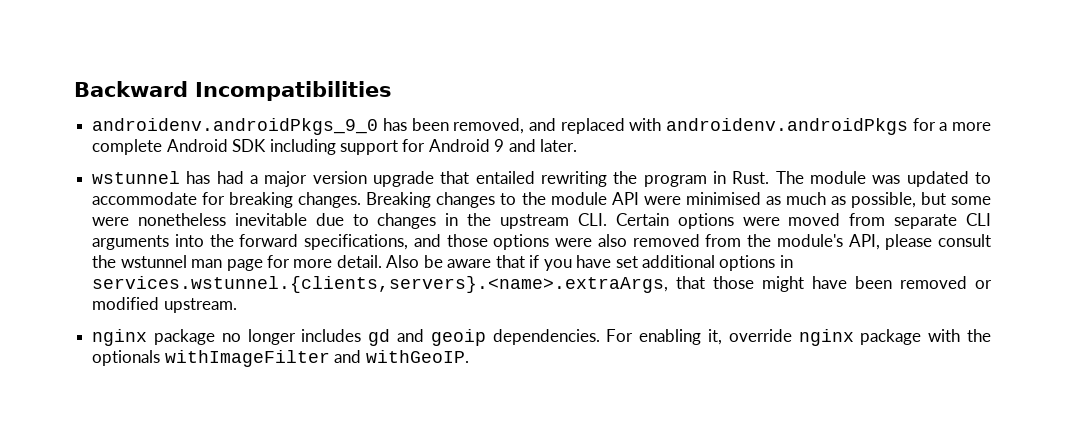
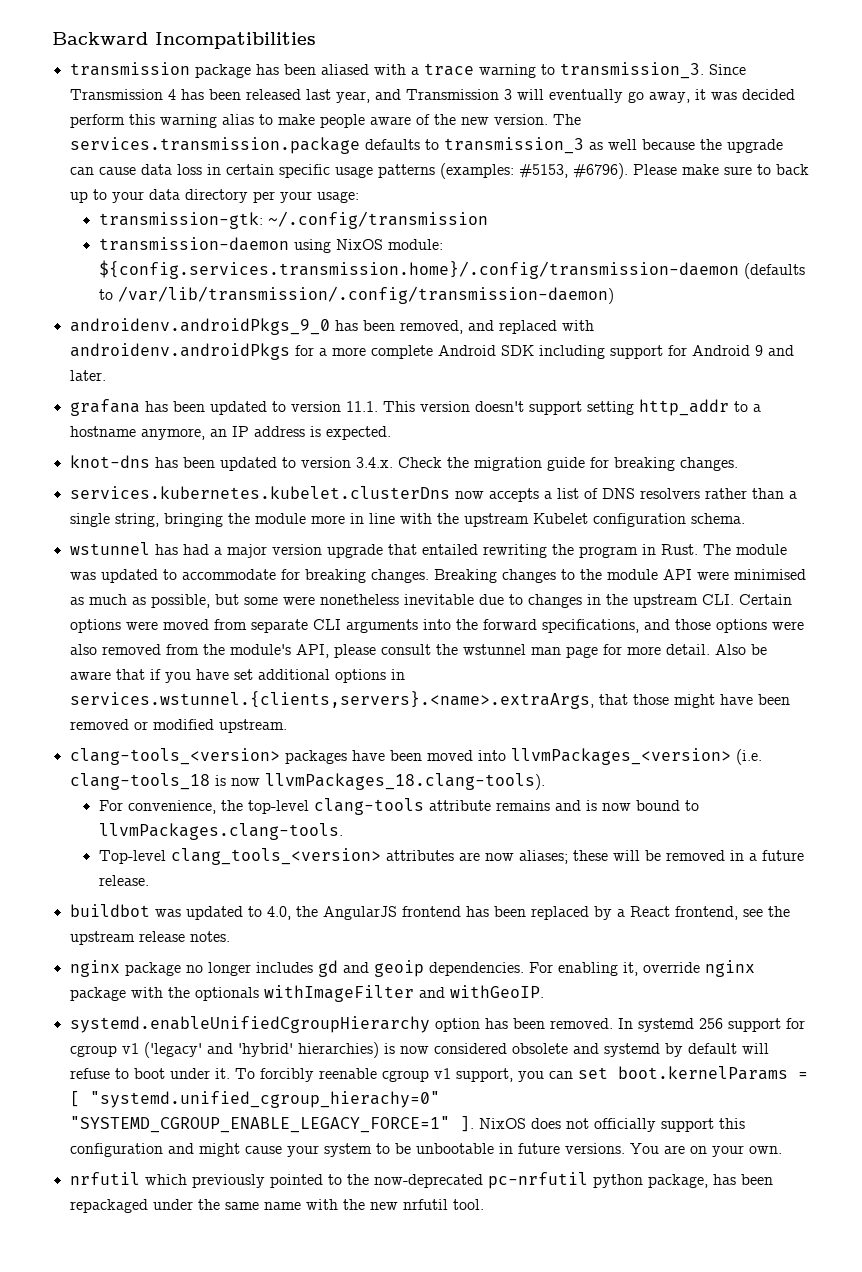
(392, 91) none -> [69,62,746,79] [69,89,795,103] [69,114,581,128] [69,137,783,154] [69,163,809,179] [69,189,359,203] [98,211,488,229] [98,237,443,253] [98,260,805,279] [98,286,614,304] // transmission package has been aliased with a trace warning to transmission_3. Since Transmission 4 has been released last year, and Transmission 3 will eventually go away, it was decided perform this warning alias to make people aware of the new version. The services.transmission.package defaults to transmission_3 as well because the upgrade can cause data loss in certain specific usage patterns (examples: #5153, #6796). Please make sure to back up to your data directory per your usage: // transmission-gtk: ~/.config/transmission // transmission-daemon using NixOS module: ${config.services.transmission.home}/.config/transmission-daemon (defaults to /var/lib/transmission/.config/transmission-daemon)
(578, 145) none -> [69,399,761,416] [69,426,391,440] [69,455,738,471] [69,486,797,502] [69,513,745,527] // grafana has been updated to version 11.1. This version doesn't support setting http_addr to a hostname anymore, an IP address is expected. // knot-dns has been updated to version 3.4.x. Check the migration guide for breaking changes. // services.kubernetes.kubelet.clusterDns now accepts a list of DNS resolvers rather than a single string, bringing the module more in line with the upstream Kubelet configuration schema.
(237, 305) none -> [69,748,762,765] [69,773,545,790] [98,798,699,815] [98,823,343,840] [98,848,804,865] [98,875,149,886] [69,904,790,920] [69,931,230,945] // clang-tools_<version> packages have been moved into llvmPackages_<version> (i.e. clang-tools_18 is now llvmPackages_18.clang-tools). // For convenience, the top-level clang-tools attribute remains and is now bound to llvmPackages.clang-tools. // Top-level clang_tools_<version> attributes are now aliases; these will be removed in a future release. // buildbot was updated to 4.0, the AngularJS frontend has been replaced by a React frontend, see the upstream release notes.
(469, 356) none -> [69,1016,805,1033] [69,1042,769,1058] [69,1066,808,1082] [69,1091,440,1108] [69,1116,745,1133] [69,1143,782,1157] [69,1172,773,1189] [69,1199,484,1213] // systemd.enableUnifiedCgroupHierarchy option has been removed. In systemd 256 support for cgroup v1 ('legacy' and 'hybrid' hierarchies) is now considered obsolete and systemd by default will refuse to boot under it. To forcibly reenable cgroup v1 support, you can set boot.kernelParams = [ "systemd.unified_cgroup_hierachy=0" "SYSTEMD_CGROUP_ENABLE_LEGACY_FORCE=1" ]. NixOS does not officially support this configuration and might cause your system to be unbootable in future versions. You are on your own. // nrfutil which previously pointed to the now-deprecated pc-nrfutil python package, has been repackaged under the same name with the new nrfutil tool.

